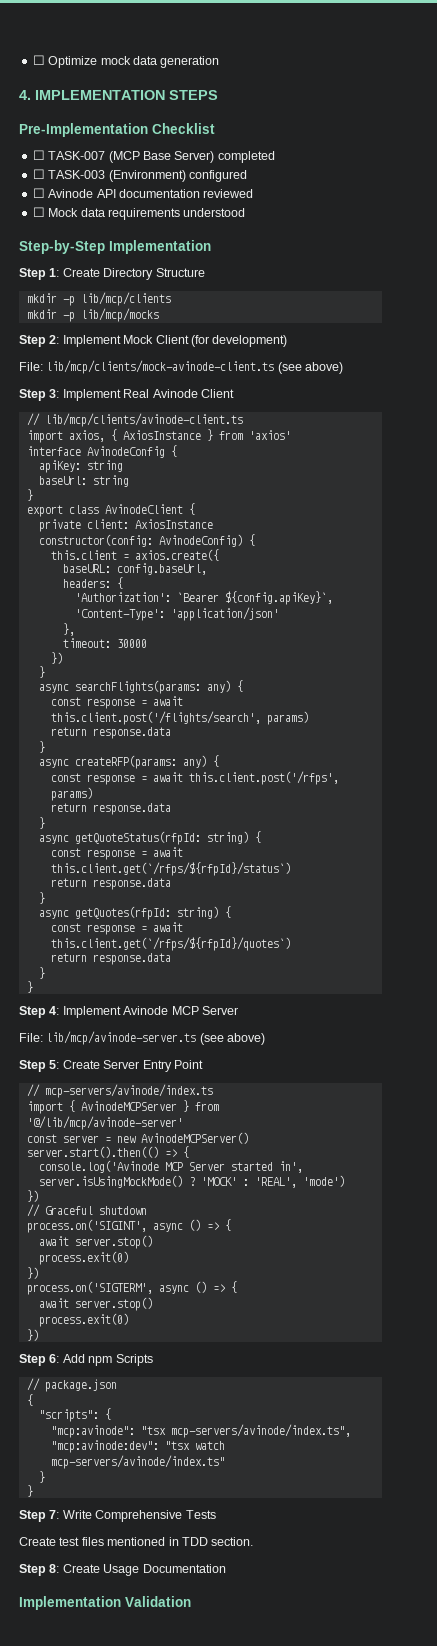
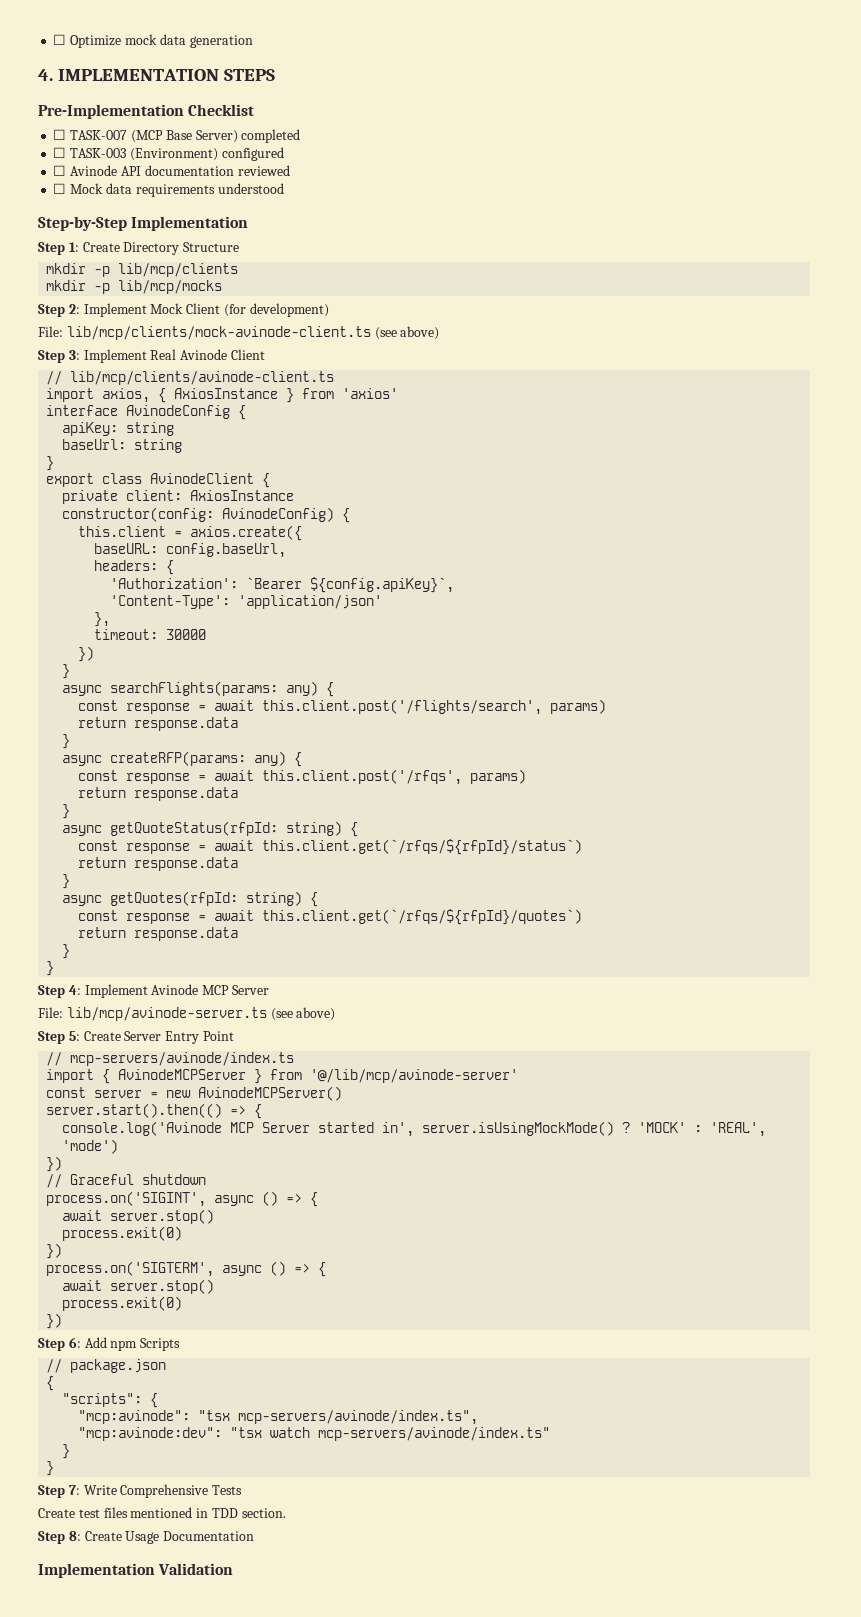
[188,771,339,785] this.client.post('/rfps', -> [262,769,463,785] this.client.post('/rfqs',
[50,862,291,876] this.client.get(`/rfps/${rfpId}/status`) -> [262,839,583,855] this.client.get(`/rfqs/${rfpId}/status`)
[50,937,291,951] this.client.get(`/rfps/${rfpId}/quotes`) -> [262,909,583,925] this.client.get(`/rfqs/${rfpId}/quotes`)

